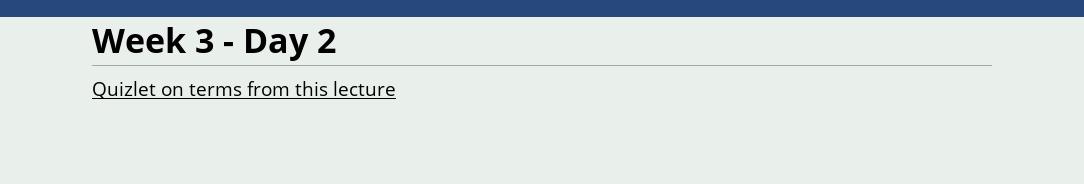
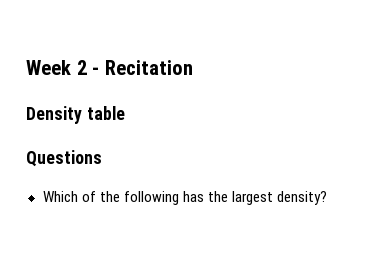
[195,29,337,61] [92,81,396,99] 3 - Day 2 // Quizlet on terms from this lecture -> [76,60,193,75] [26,106,125,124] [26,150,102,167] [42,191,327,205] 2 - Recitation // Density table // Questions // Which of the following has the largest density?

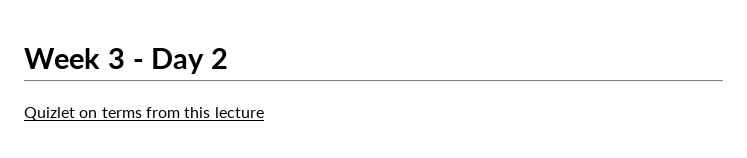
[76,60,193,75] [26,106,125,124] [26,150,102,167] [42,191,327,205] 2 - Recitation // Density table // Questions // Which of the following has the largest density? -> [107,48,229,74] [24,107,264,121] 3 - Day 2 // Quizlet on terms from this lecture

